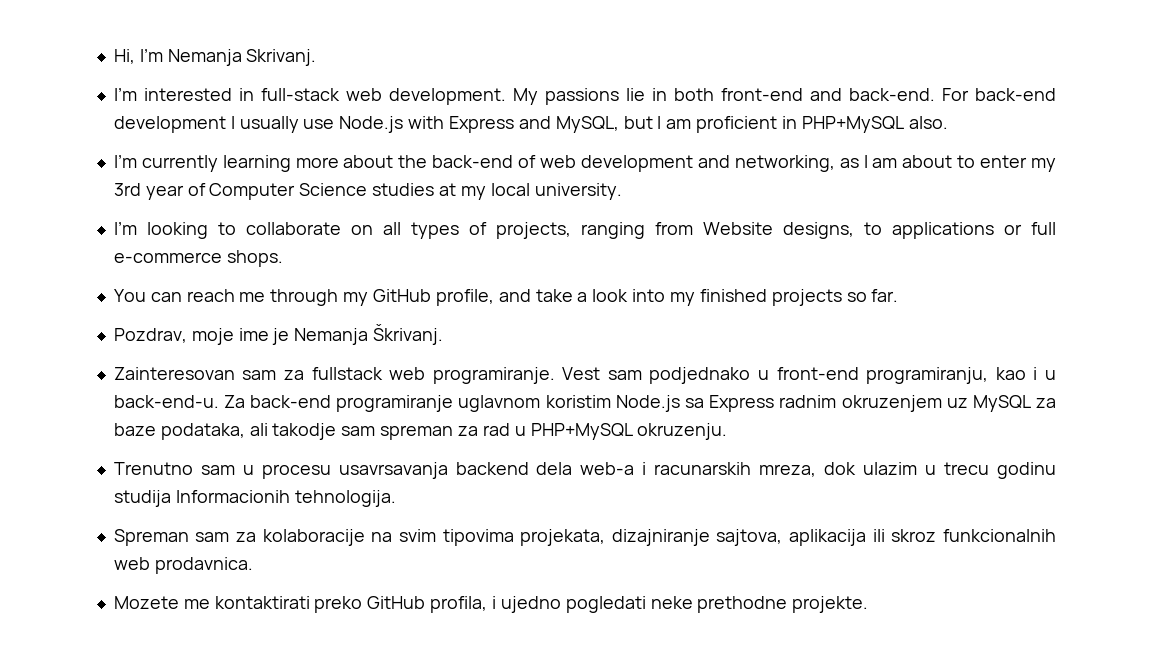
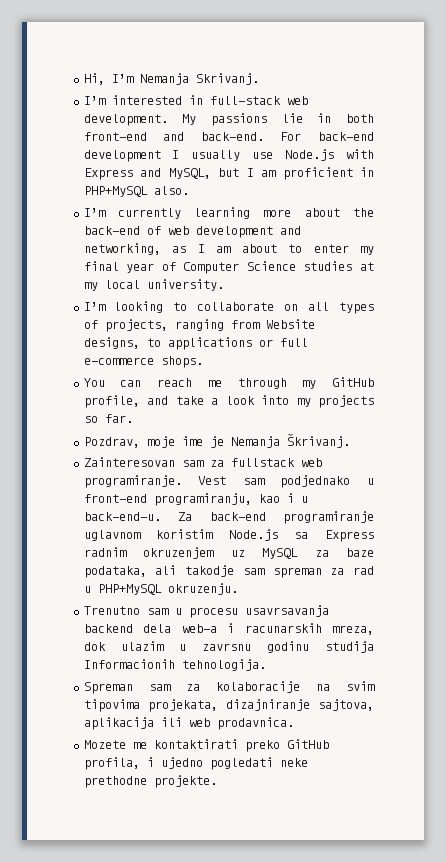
[113,183,141,196] 3rd -> [83,261,119,271] final
[699,289,767,302] finished -> (311, 402) none
[944,462,990,475] trecu -> [201,643,251,651] zavrsnu
[891,529,1057,542] skroz funkcionalnih -> (182, 722) none

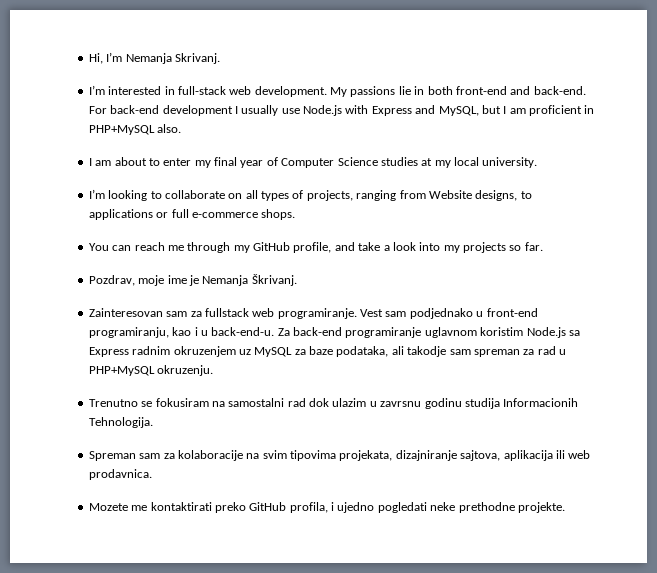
[83,207,374,219] [83,226,301,238] [83,243,187,255] I’m currently learning more about the back-end of web development and networking, as -> (182, 128) none
[146,605,329,618] [83,623,374,635] sam u procesu usavrsavanja backend dela web-a i racunarskih mreza, -> [141,398,306,407] se fokusiram na samostalni rad
[181,659,266,671] tehnologija. -> [88,417,153,428] Tehnologija.

